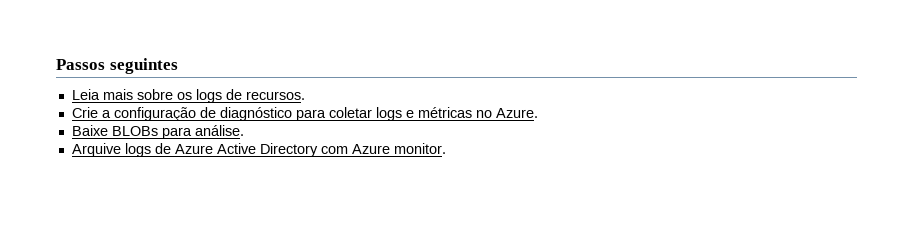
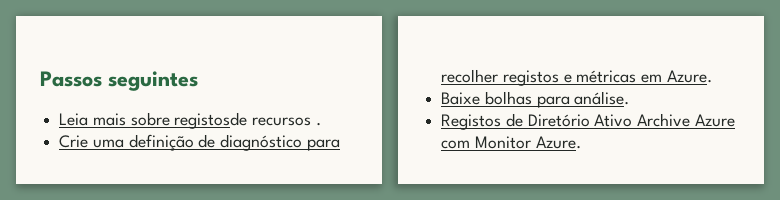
[176,89,305,103] os logs de recursos. -> [174,112,321,129] registosde recursos .
[101,107,196,121] a configuração -> [92,134,194,151] uma definição
[328,107,402,121] coletar logs -> [441,69,559,86] recolher registos
[475,110,492,118] no -> [641,74,663,83] em
[111,126,158,136] BLOBs -> [484,91,532,105] bolhas
[71,143,446,157] Arquive logs de Azure Active Directory com Azure monitor. -> [441,113,735,130] [441,136,581,149] Registos de Diretório Ativo Archive Azure com Monitor Azure.

